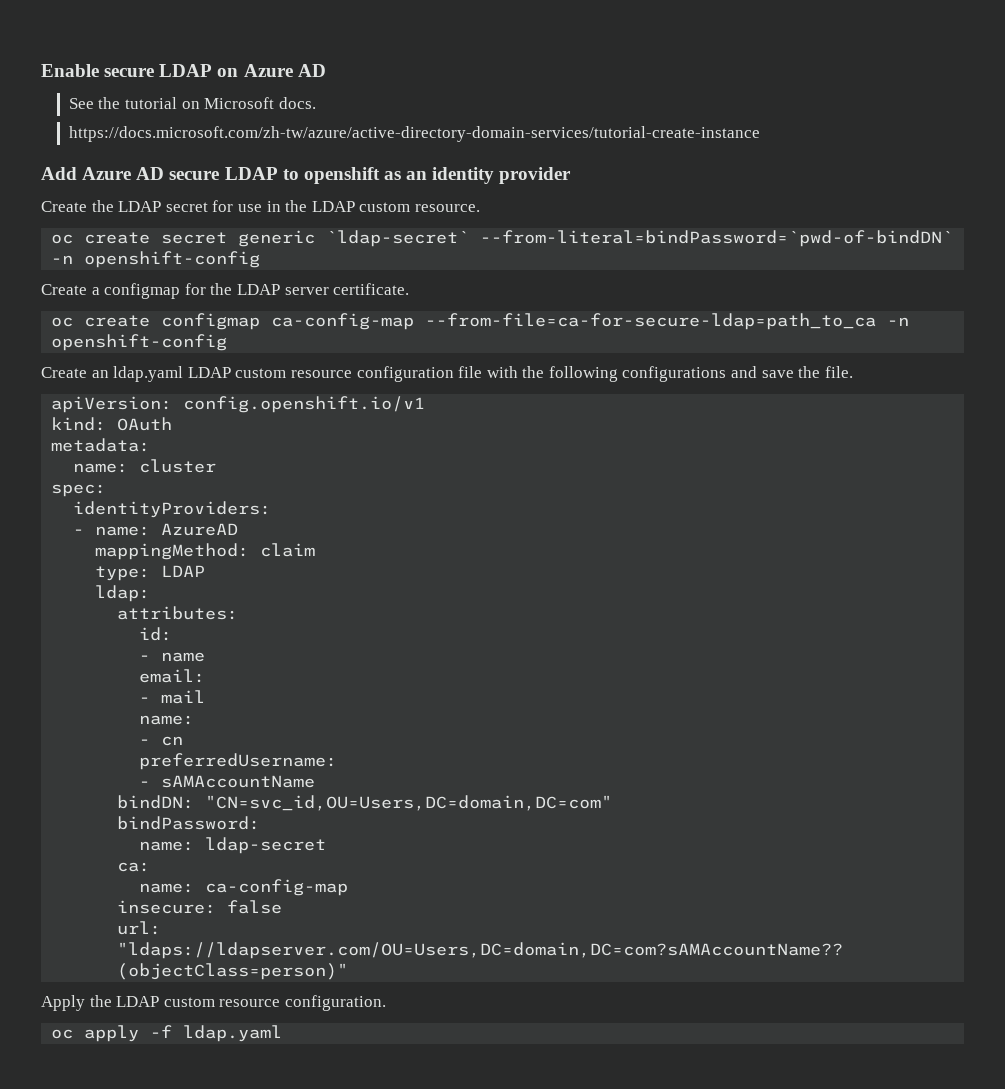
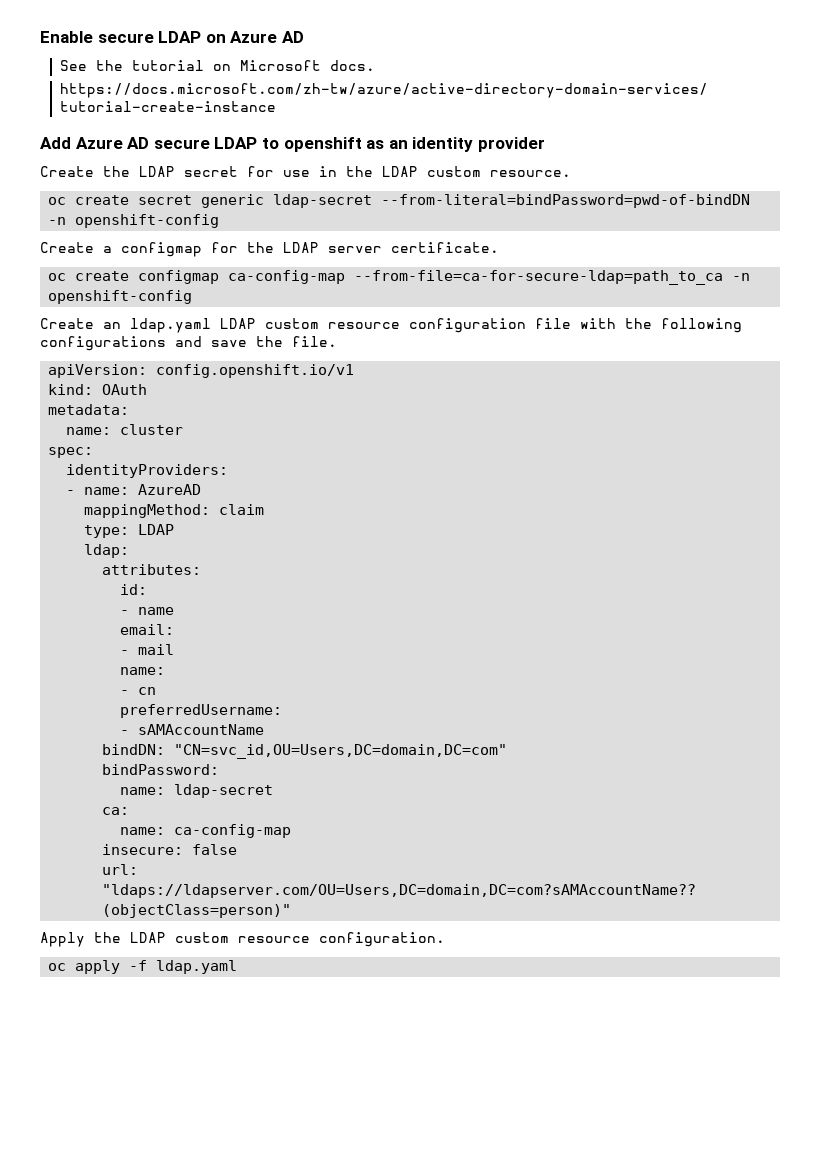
[326,230,954,247] `ldap-secret` --from-literal=bindPassword=`pwd-of-bindDN` -> [273,194,751,208] ldap-secret --from-literal=bindPassword=pwd-of-bindDN

